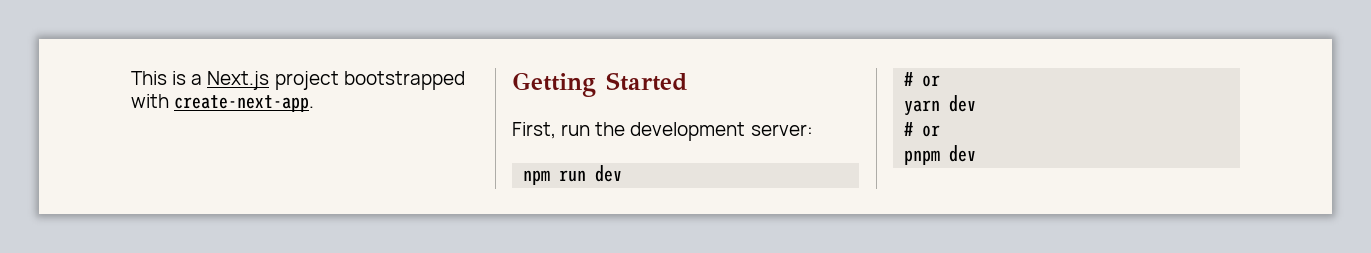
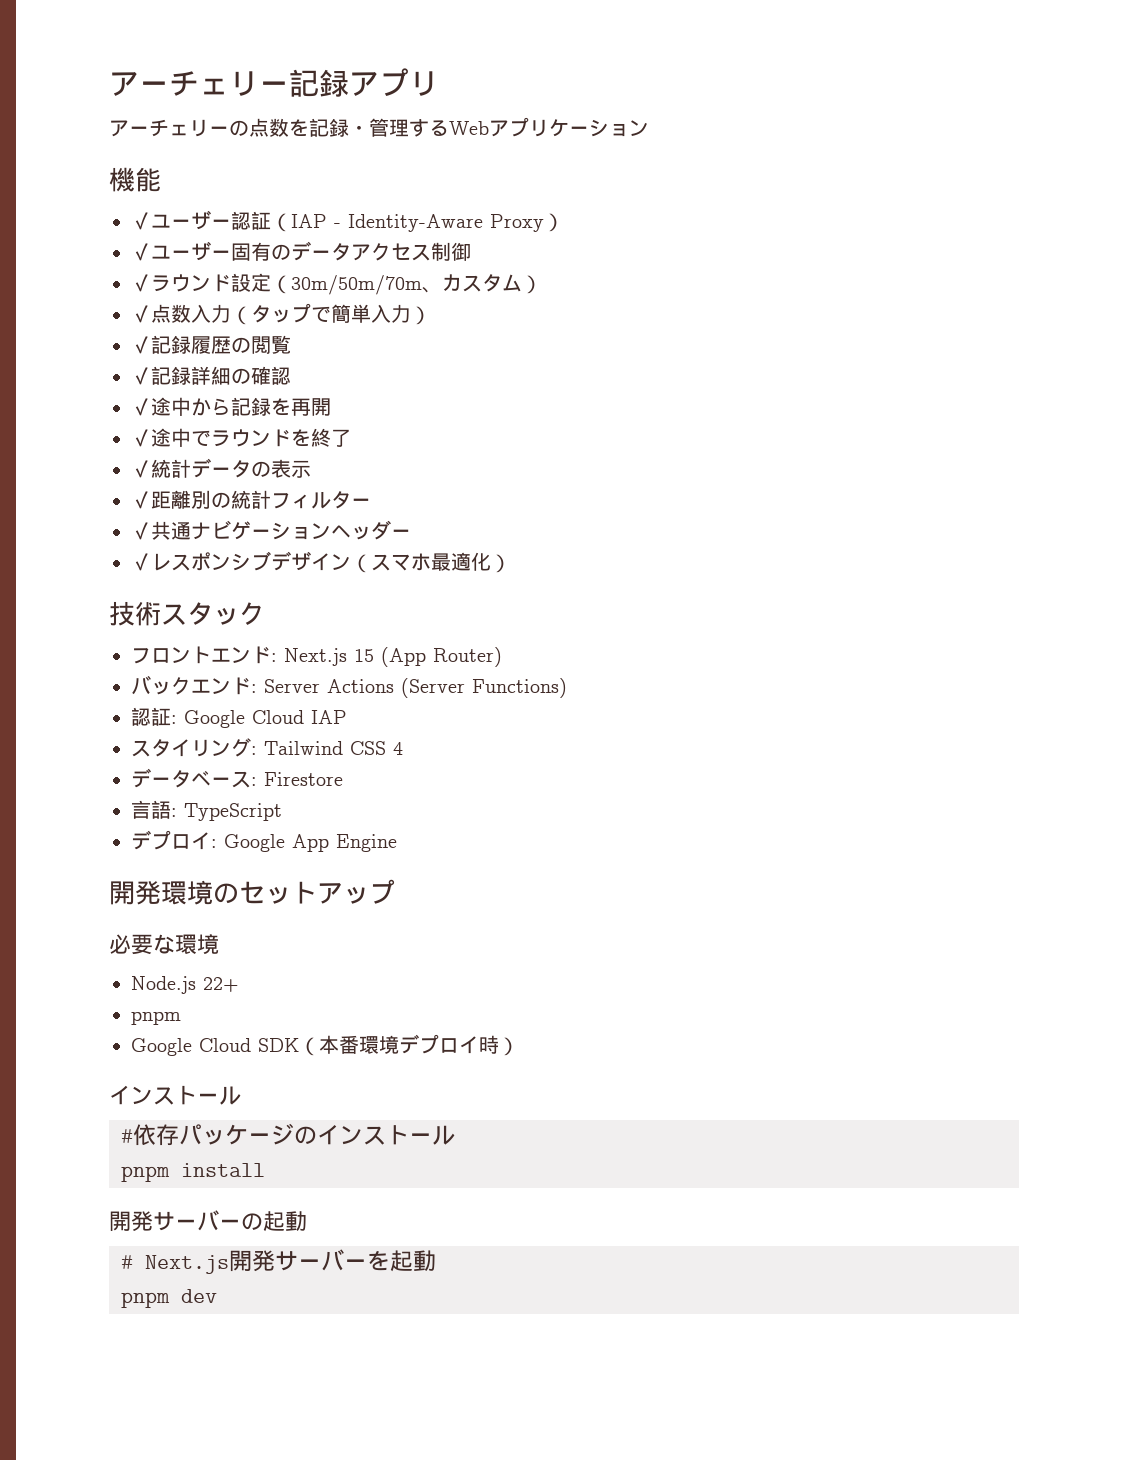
[131,71,465,90] [131,94,315,112] [512,72,688,97] [512,122,813,141] [523,165,623,185] [904,72,941,87] [904,95,977,116] [904,122,941,137] This is a Next.js project bootstrapped with create-next-app. // Getting Started // First, run the development server: // npm run dev // # or // yarn dev // # or -> [109,68,439,97] [109,117,649,137] [109,167,161,192] [131,210,564,232] [131,241,471,261] [131,273,542,295] [131,303,431,325] [131,335,291,354] [131,366,291,385] [131,397,331,416] [131,428,351,447] [131,458,311,478] [131,490,371,509] [131,520,411,540] [131,551,511,573] [109,601,265,626] [131,646,502,667] [131,675,567,698] [131,707,347,728] [131,738,403,757] [131,768,343,788] [131,800,282,821] [131,830,397,852] [109,879,395,905] [109,934,219,955] [131,976,239,994] [131,1011,181,1025] [131,1034,519,1056] [109,1085,241,1105] [121,1123,455,1146] [121,1163,265,1182] [109,1210,307,1232] [121,1249,436,1274] アーチェリー記録アプリ // アーチェリーの点数を記録・管理するWebアプリケーション // 機能 // ✓ユーザー認証（IAP - Identity-Aware Proxy） // ✓ユーザー固有のデータアクセス制御 // ✓ラウンド設定（30m/50m/70m、カスタム） // ✓点数入力（タップで簡単入力） // ✓記録履歴の閲覧 // ✓記録詳細の確認 // ✓途中から記録を再開 // ✓途中でラウンドを終了 // ✓統計データの表示 // ✓距離別の統計フィルター // ✓共通ナビゲーションヘッダー // ✓レスポンシブデザイン（スマホ最適化） // 技術スタック // フロントエンド: Next.js 15 (App Router) // バックエンド: Server Actions (Server Functions) // 認証: Google Cloud IAP // スタイリング: Tailwind CSS 4 // データベース: Firestore // 言語: TypeScript // デプロイ: Google App Engine // 開発環境のセットアップ // 必要な環境 // Node.js 22+ // pnpm // Google Cloud SDK（本番環境デプロイ時） // インストール // #依存パッケージのインストール // pnpm install // 開発サーバーの起動 // # Next.js開発サーバーを起動

